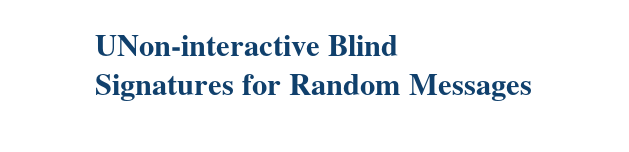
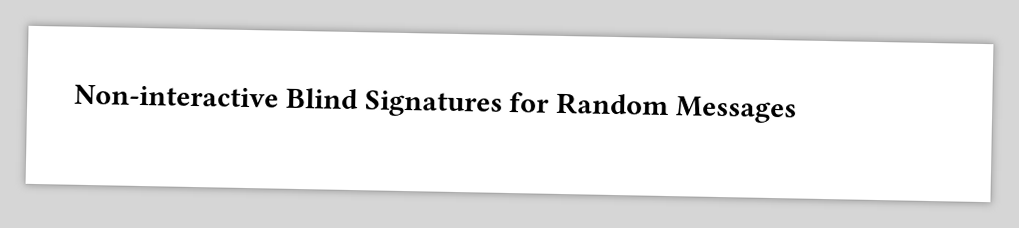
[95,35,320,56] UNon-interactive -> [74,84,279,108] Non-interactive

